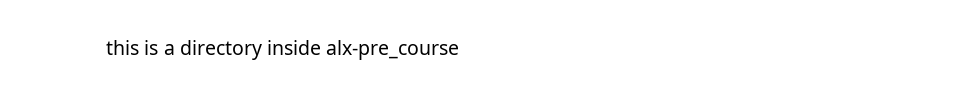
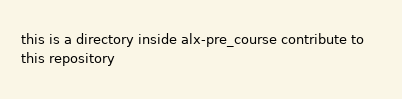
(460, 50) none -> [281,33,364,44] [21,52,115,66] contribute to this repository

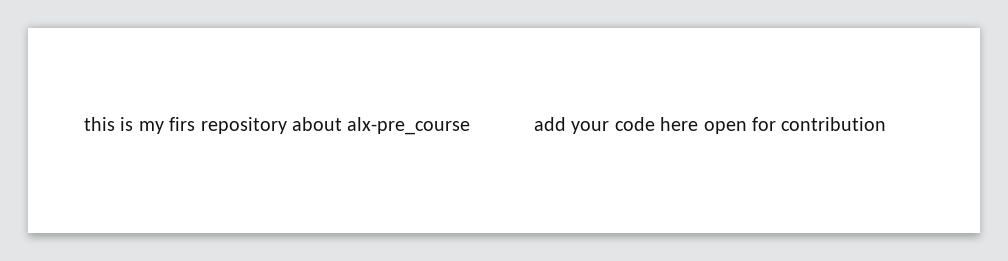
[64,33,364,47] [21,52,115,66] a directory inside alx-pre_course contribute to this repository -> [138,117,887,135] my firs repository about alx-pre_course add your code here open for contribution

